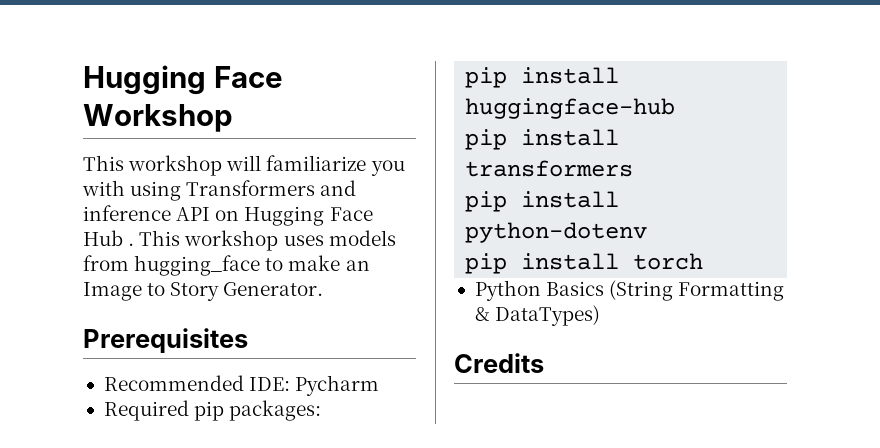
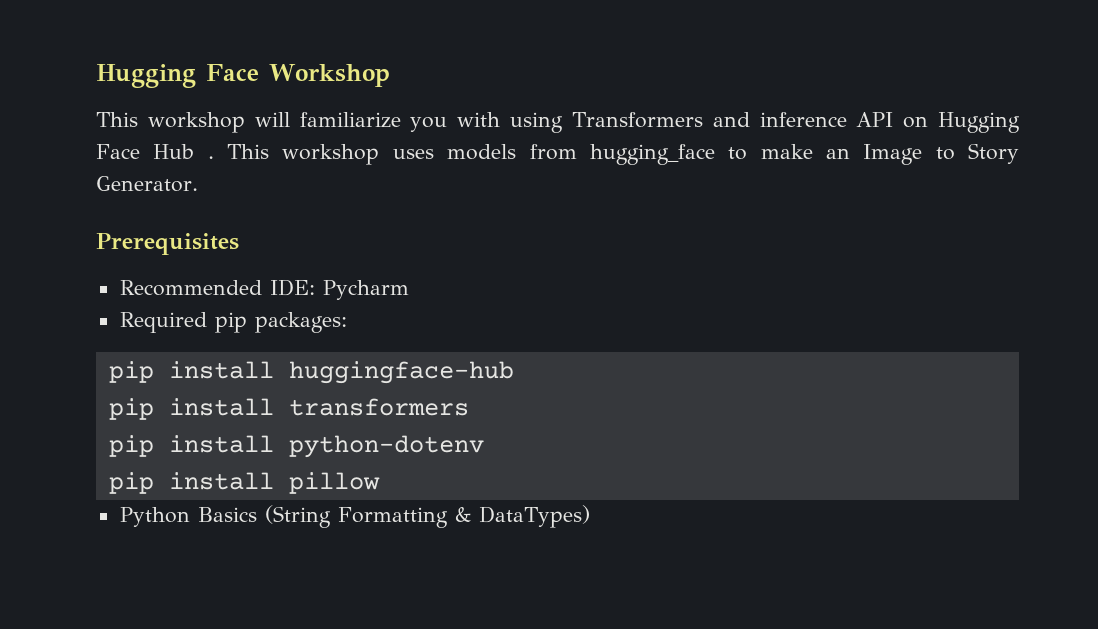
[633,253,704,270] torch -> [288,472,380,494] pillow
[454,353,544,373] // Credits -> (590, 516) none

